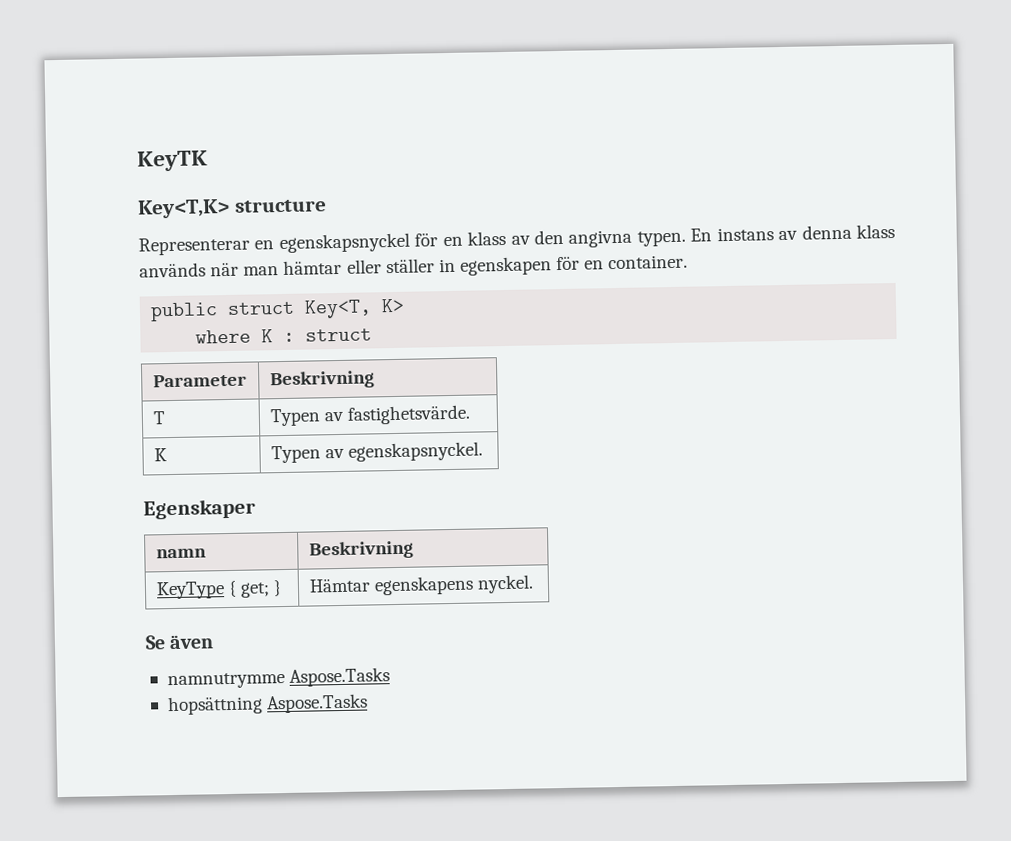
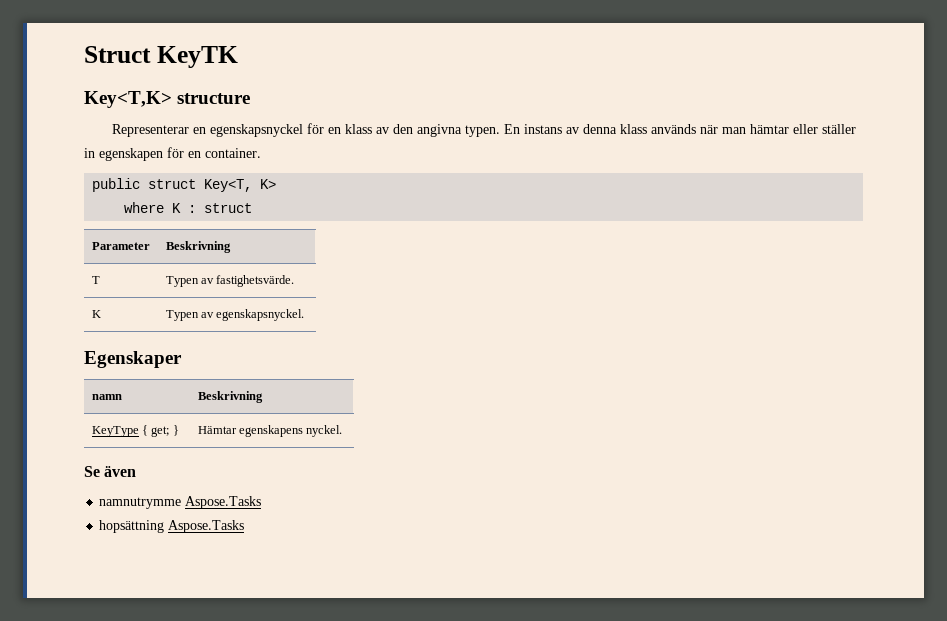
(137, 161) none -> [84,46,151,63] Struct

